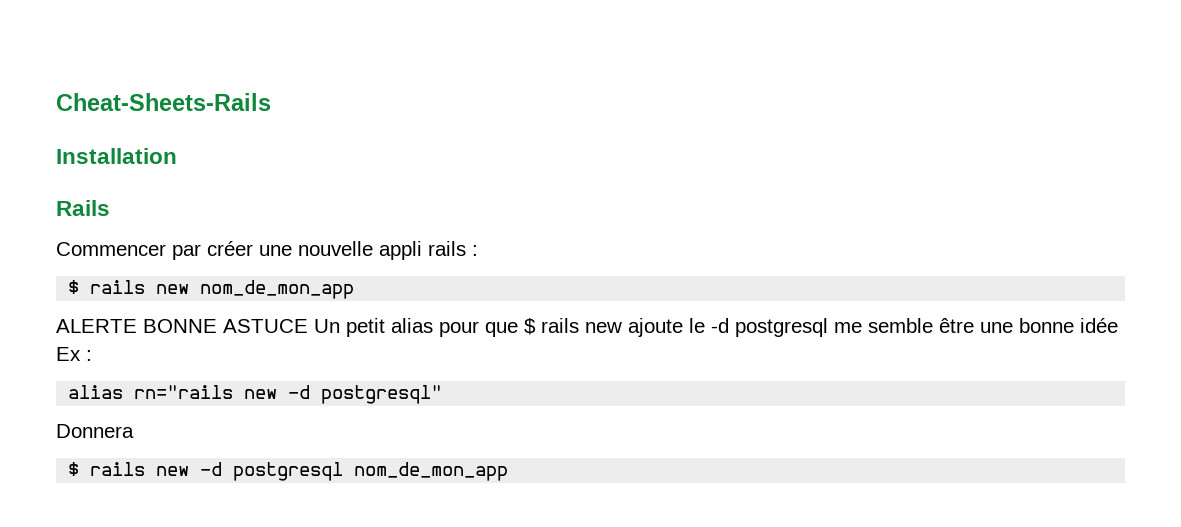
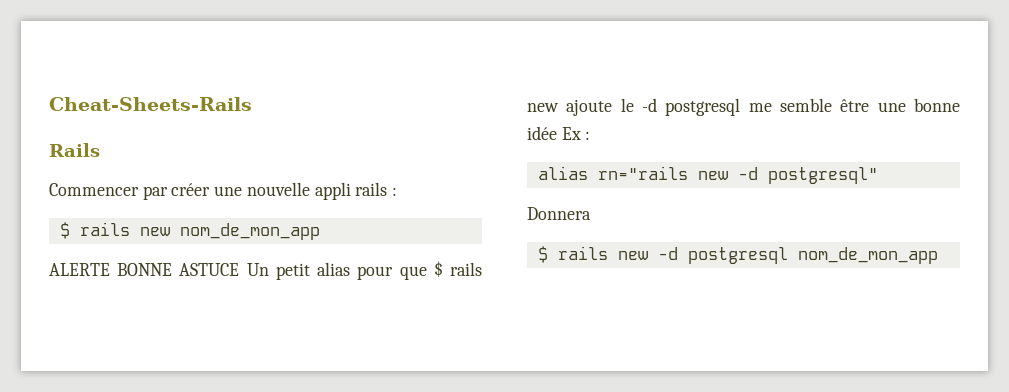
[56,148,177,164] // Installation -> (252, 104) none

